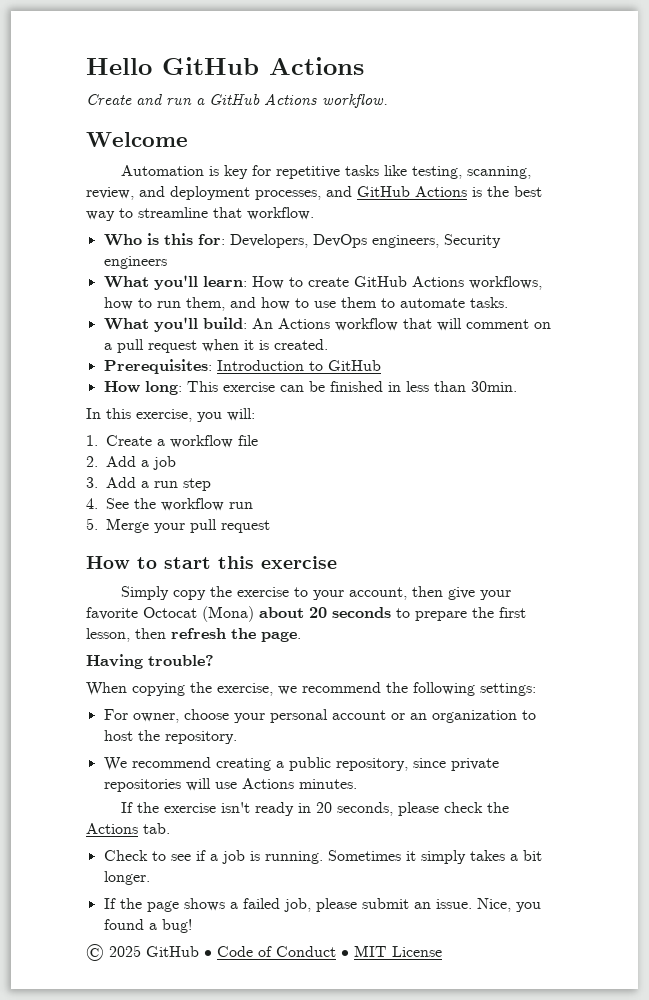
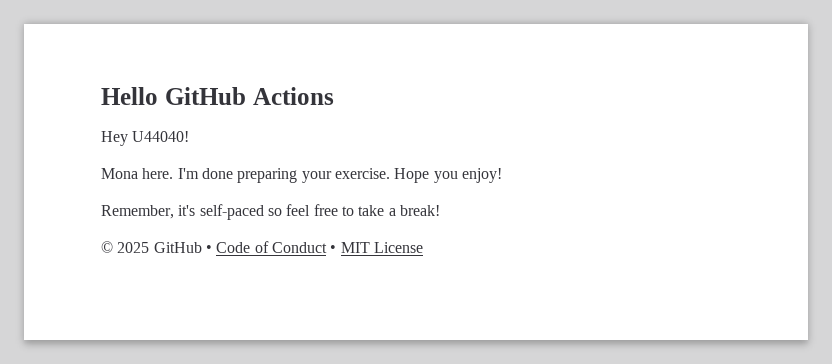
[86,93,388,108] [86,132,188,147] [120,165,531,179] [86,186,542,200] [86,207,314,221] [103,233,501,248] [103,256,167,269] [103,275,542,290] [103,297,508,311] [103,317,551,332] [103,339,328,353] [103,359,381,374] [103,381,517,395] [86,408,255,422] [86,435,258,448] [86,456,176,470] [86,477,211,491] [86,498,253,511] [86,518,270,533] [86,556,337,569] [120,586,511,600] [86,606,526,622] [86,628,301,642] [86,654,214,669] [86,682,536,696] [103,709,536,723] [103,730,237,744] [103,757,499,771] [103,778,357,792] [120,802,509,816] [86,823,170,834] [103,850,542,864] [103,871,150,885] [103,898,541,912] [103,919,192,933] Create and run a GitHub Actions workflow. // Welcome // Automation is key for repetitive tasks like testing, scanning, review, and deployment processes, and GitHub Actions is the best way to streamline that workflow. // Who is this for: Developers, DevOps engineers, Security engineers // What you'll learn: How to create GitHub Actions workflows, how to run them, and how to use them to automate tasks. // What you'll build: An Actions workflow that will comment on a pull request when it is created. // Prerequisites: Introduction to GitHub // How long: This exercise can be finished in less than 30min. // In this exercise, you will: // 1. Create a workflow file // 2. Add a job // 3. Add a run step // 4. See the workflow run // 5. Merge your pull request // How to start this exercise // Simply copy the exercise to your account, then give your favorite Octocat (Mona) about 20 seconds to prepare the first lesson, then refresh the page. // Having trouble? // When copying the exercise, we recommend the following settings: // For owner, choose your personal account or an organization to host the repository. // We recommend creating a public repository, since private repositories will use Actions minutes. // If the exercise isn't ready in 20 seconds, please check the Actions tab. // Check to see if a job is running. Sometimes it simply takes a bit longer. // If the page shows a failed job, please submit an issue. Nice, you found a bug! -> [101,131,190,146] [101,168,502,183] [101,204,440,220] Hey U44040! // Mona here. I'm done preparing your exercise. Hope you enjoy! // Remember, it's self-paced so feel free to take a break!

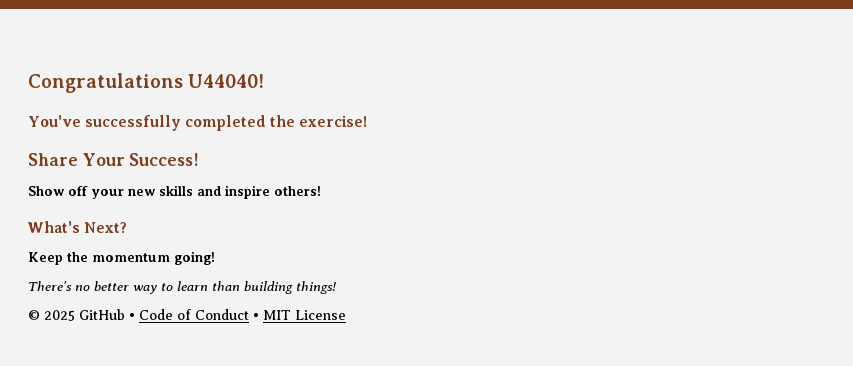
[101,87,334,105] [101,131,190,146] [101,168,502,183] [101,204,440,220] Hello GitHub Actions // Hey U44040! // Mona here. I'm done preparing your exercise. Hope you enjoy! // Remember, it's self-paced so feel free to take a break! -> [28,73,265,93] [28,115,367,131] [28,153,200,166] [28,185,321,199] [28,221,128,233] [28,251,215,265] [28,281,336,294] Congratulations U44040! // You've successfully completed the exercise! // Share Your Success! // Show off your new skills and inspire others! // What's Next? // Keep the momentum going! // There's no better way to learn than building things!

